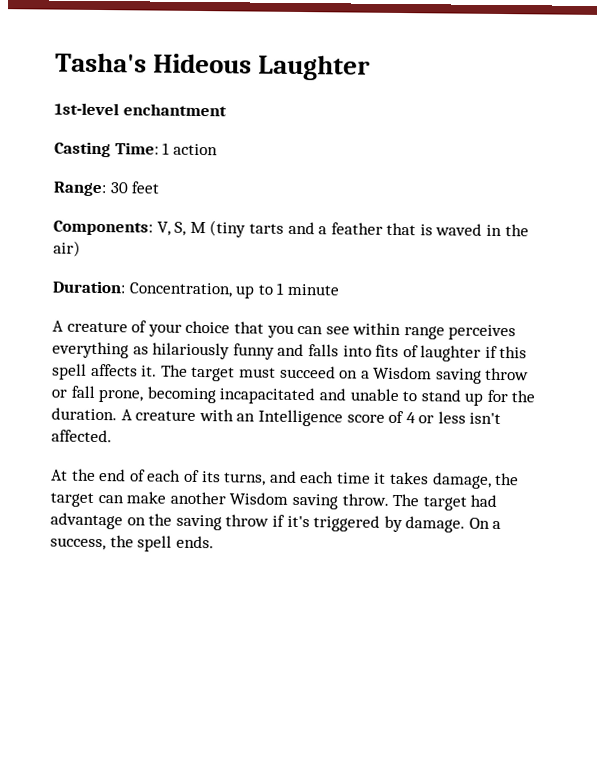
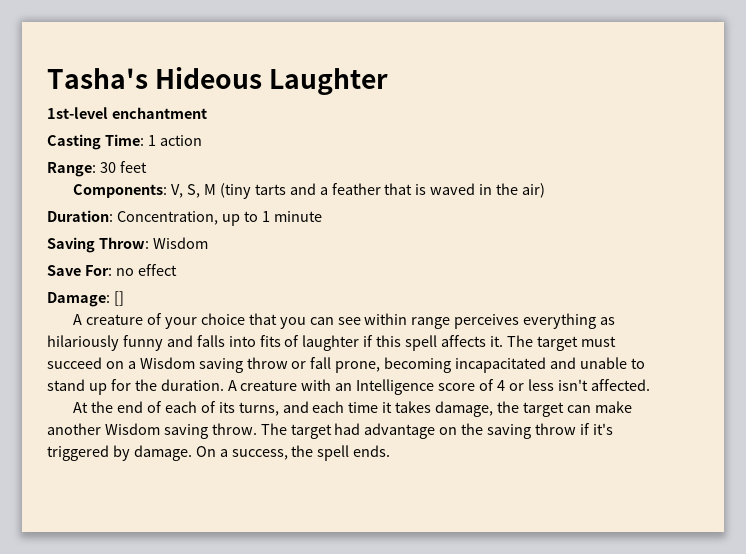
(339, 289) none -> [47,237,208,253] [47,264,177,276] [47,291,124,307] // Saving Throw: Wisdom // Save For: no effect // Damage: []

